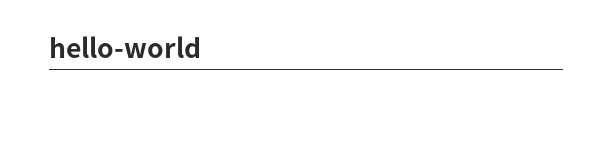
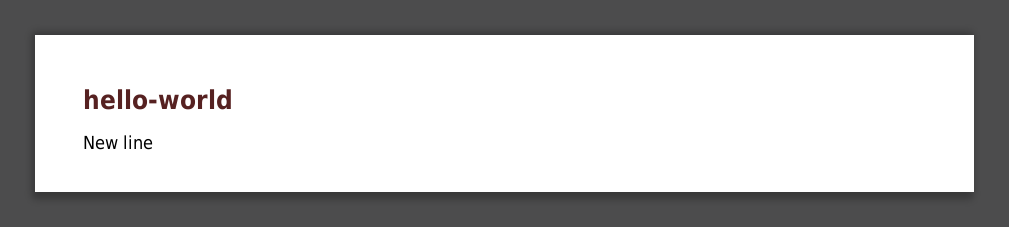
(201, 47) none -> [83,135,153,150] // New line

